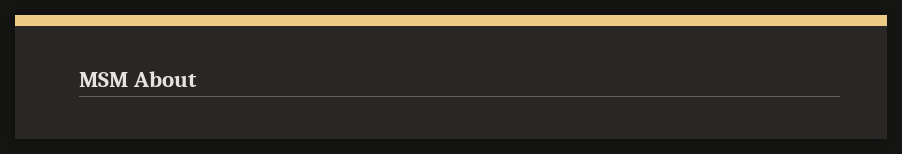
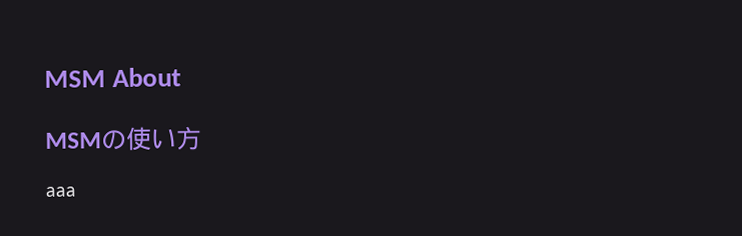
(198, 79) none -> [45,126,202,151] [45,186,76,197] // MSMの使い方 // aaa

